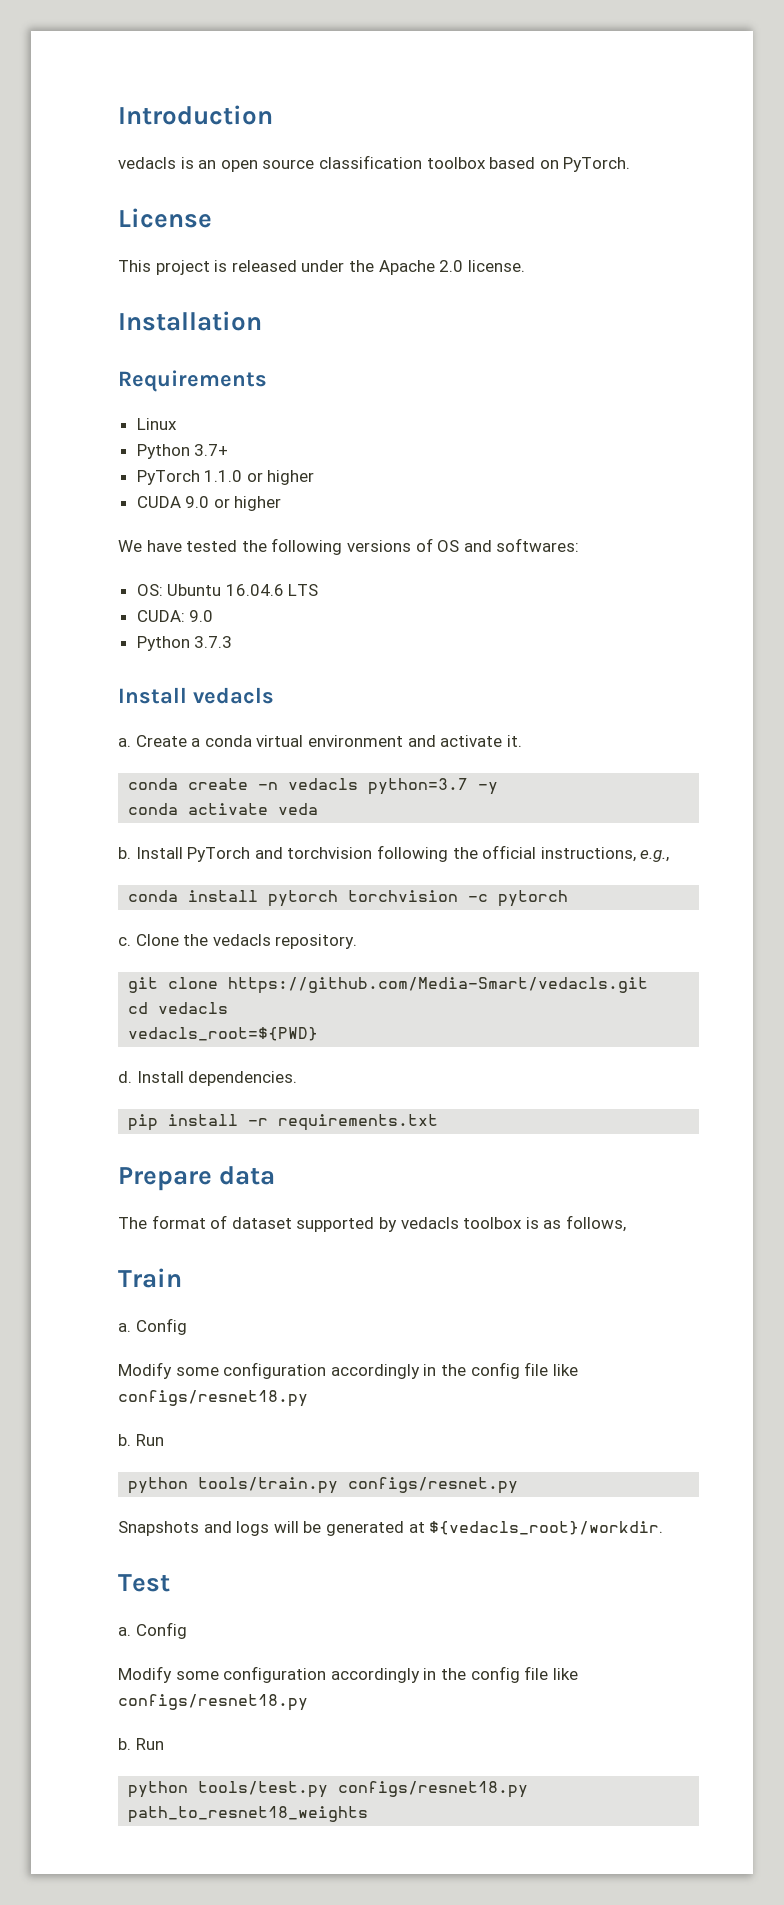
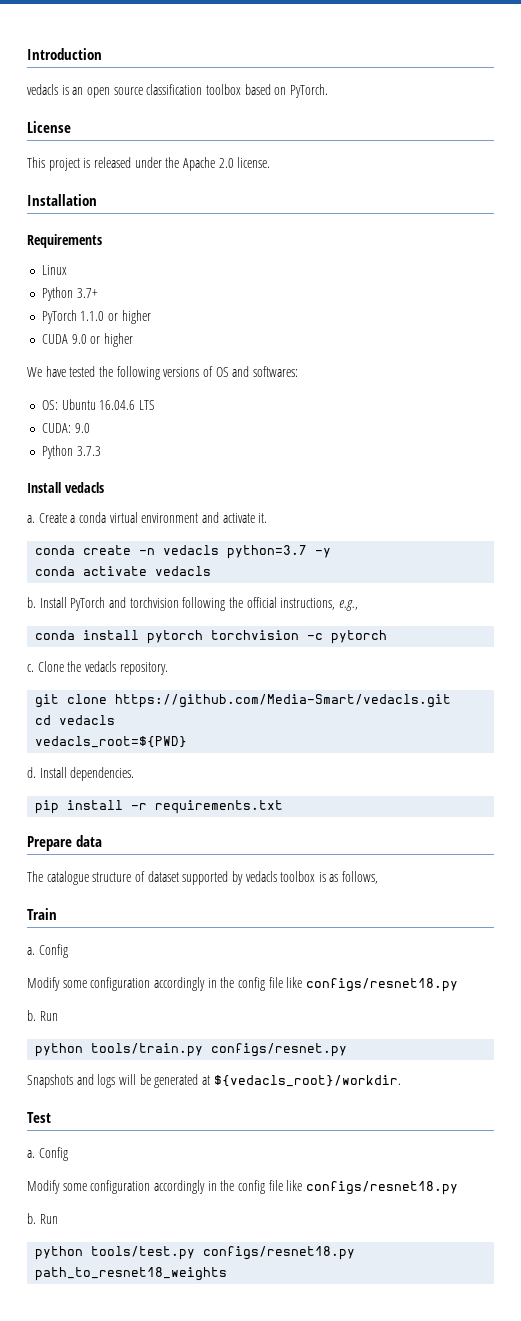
[278,803,319,815] veda -> [155,566,212,576] vedacls
[151,1215,206,1229] format -> [46,871,132,885] catalogue structure

